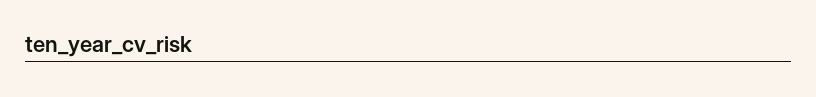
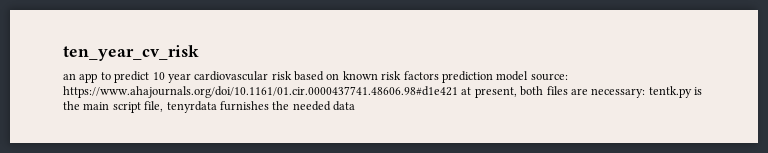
(192, 46) none -> [63,71,568,83] [63,86,702,98] [63,101,355,113] // an app to predict 10 year cardiovascular risk based on known risk factors prediction model source: https://www.ahajournals.org/doi/10.1161/01.cir.0000437741.48606.98#d1e421 at present, both files are necessary: tentk.py is the main script file, tenyrdata furnishes the needed data

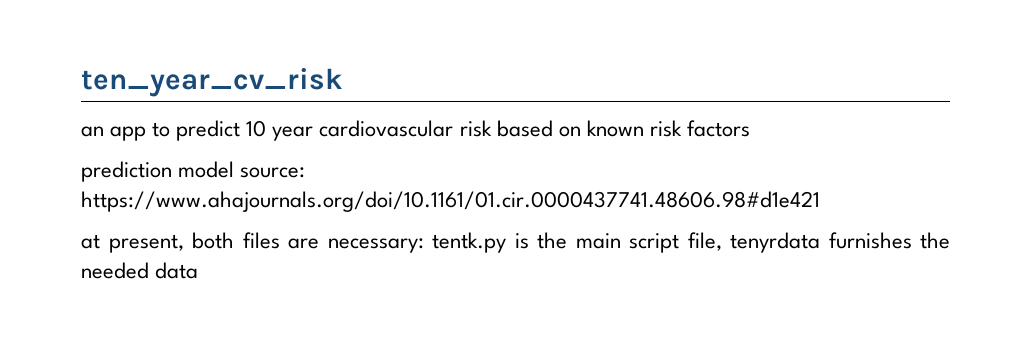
(439, 75) none -> (750, 128) //
(458, 92) none -> (820, 201) //

